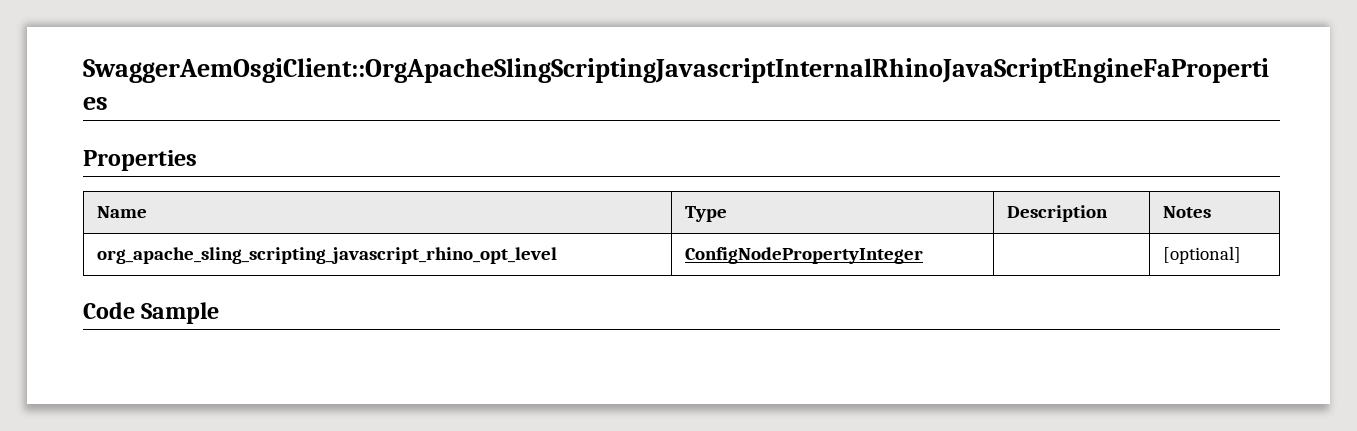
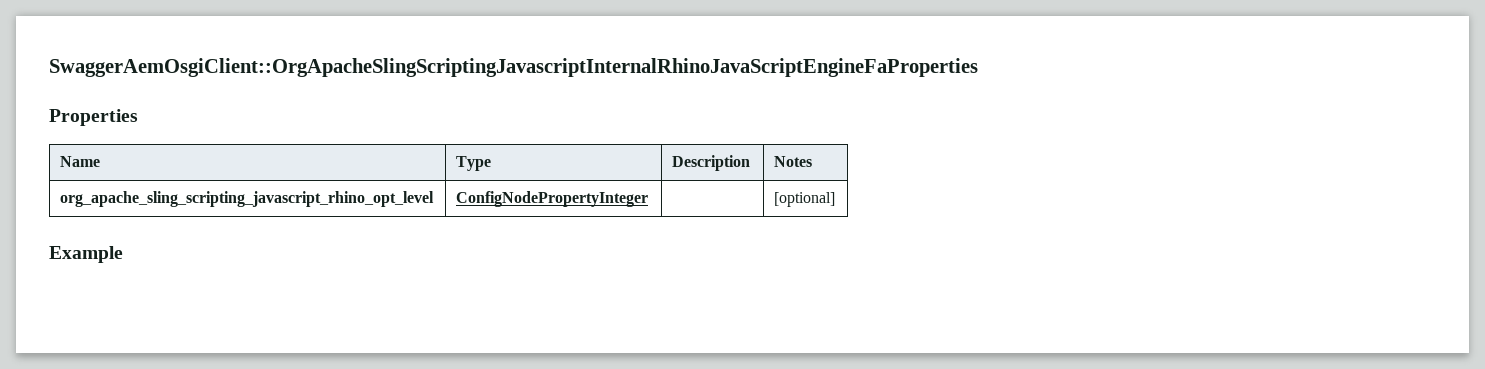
[83,302,220,324] Code Sample -> [49,246,123,263] Example

